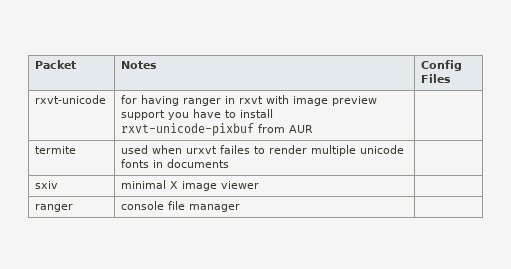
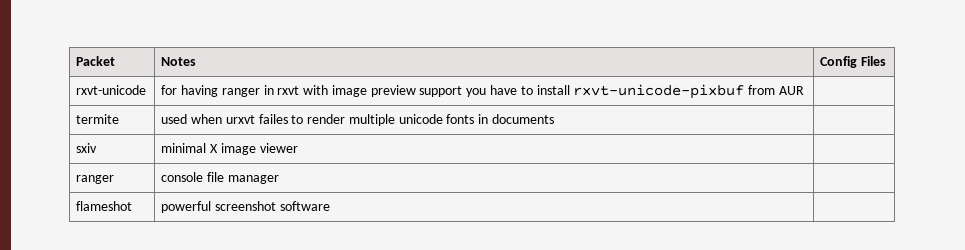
(241, 208) none -> [76,201,133,211] [161,201,330,213] // flameshot | powerful screenshot software |

